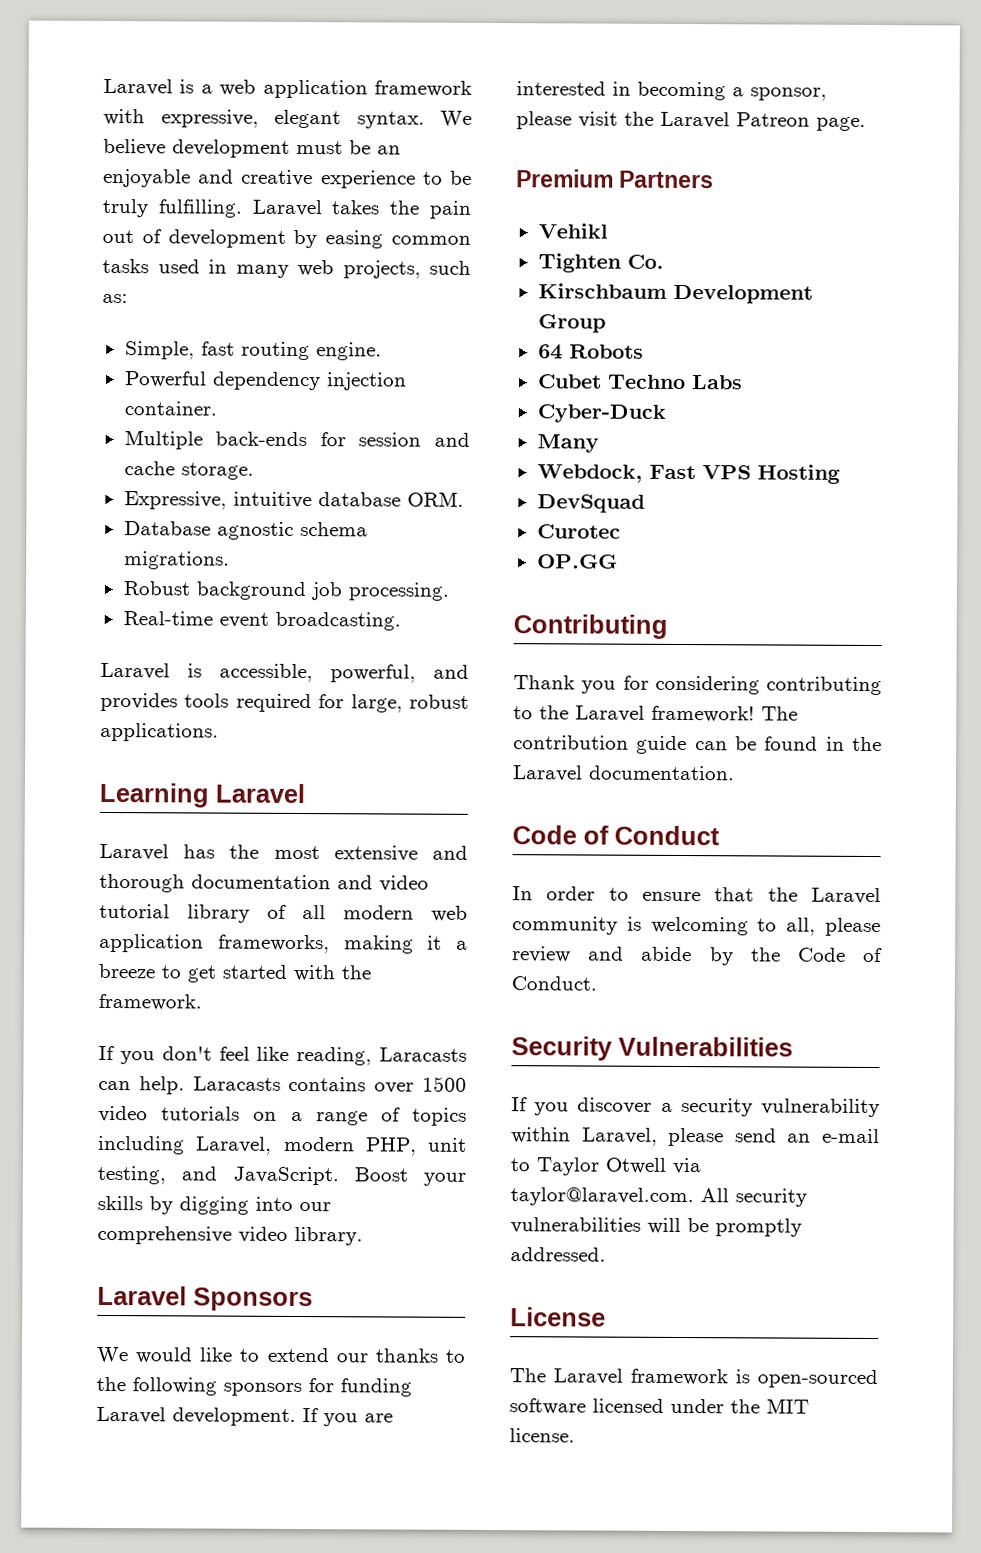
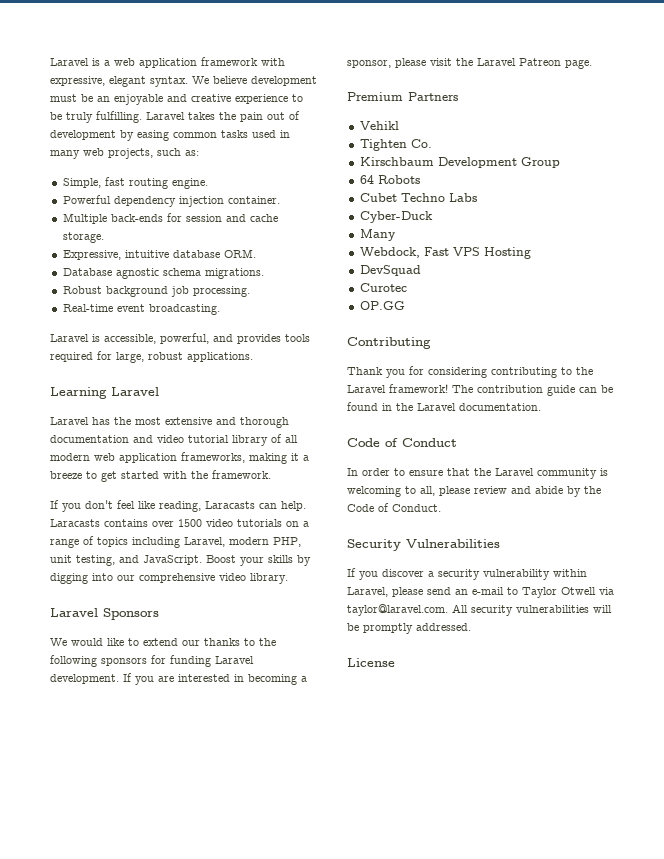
[509,1368,878,1389] [509,1398,809,1415] [509,1428,575,1443] // The Laravel framework is open-sourced software licensed under the MIT license. -> (395, 662) none

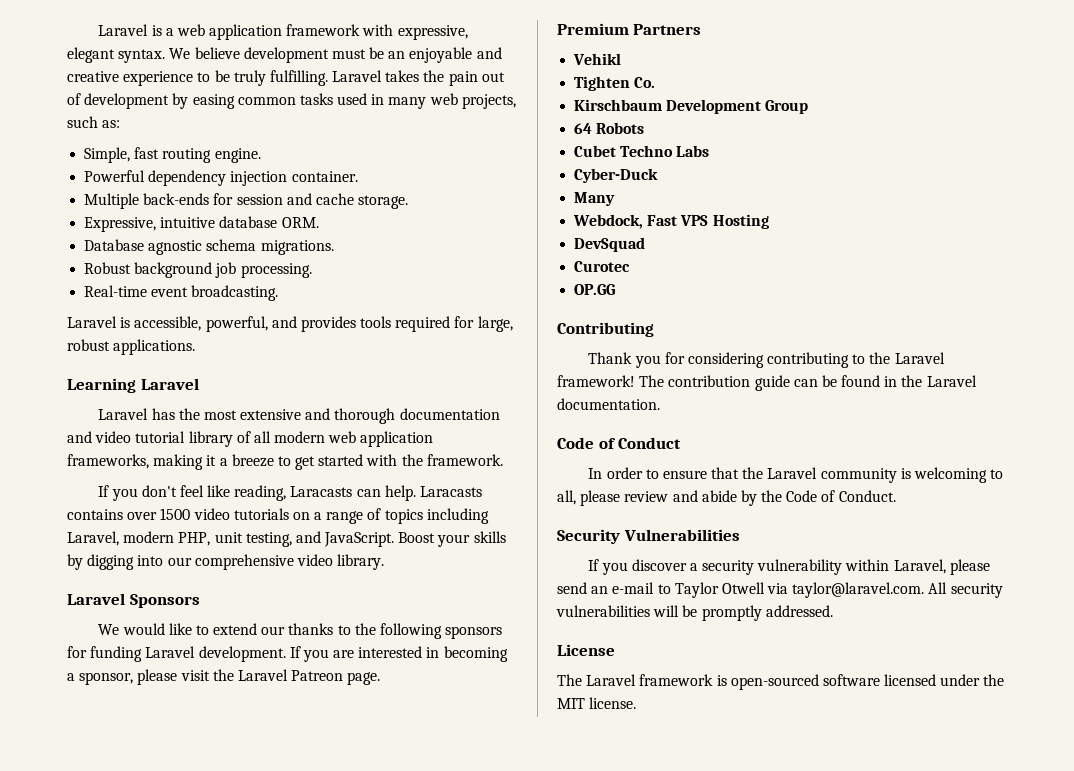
(395, 662) none -> [557,674,1005,690] [557,697,637,709] // The Laravel framework is open-sourced software licensed under the MIT license.

